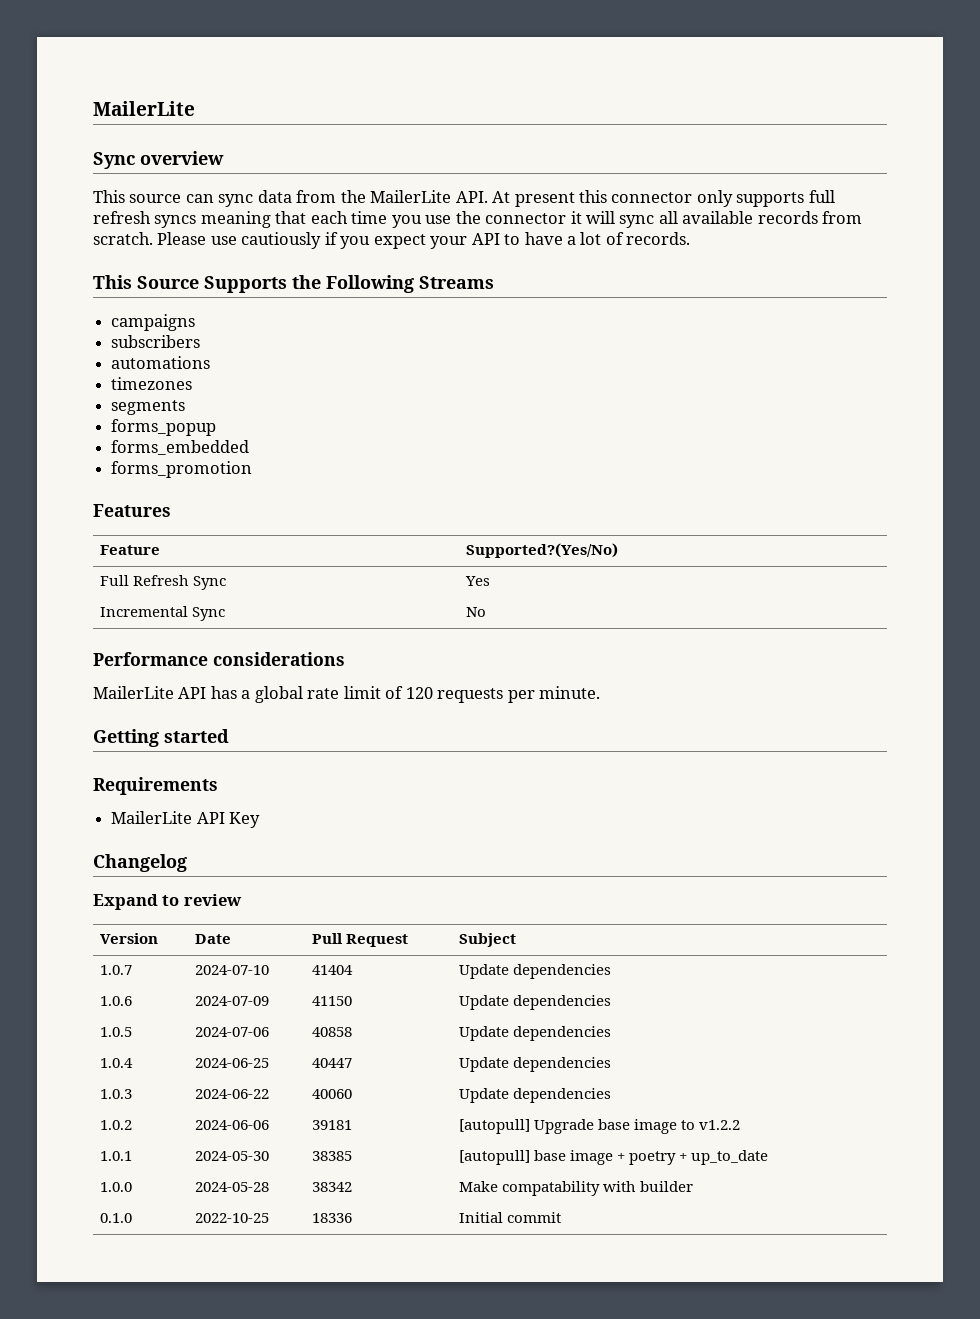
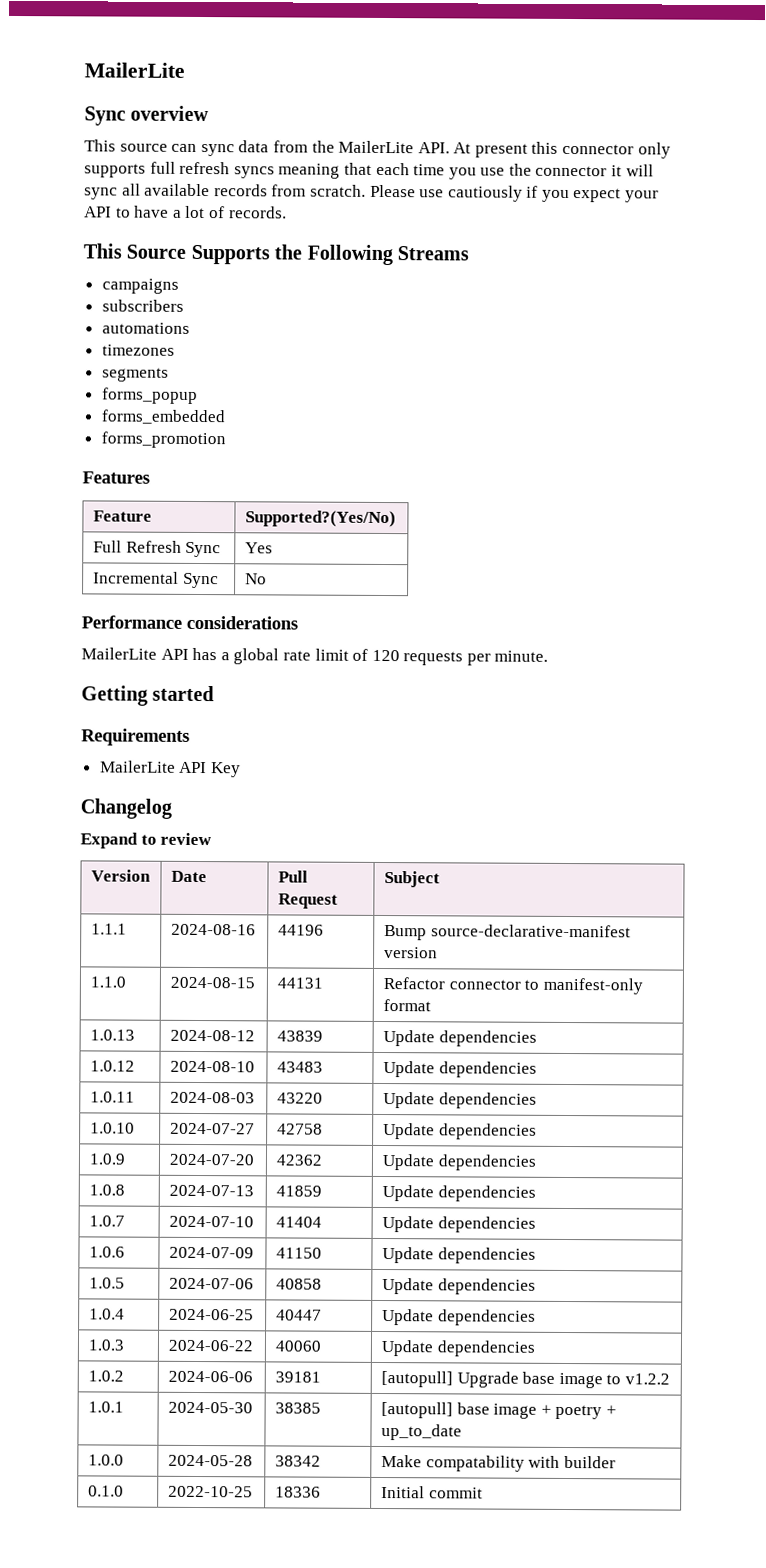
(517, 940) none -> [90,923,127,935] [170,923,256,936] [277,924,324,936] [383,924,631,941] [383,947,438,959] [89,976,126,988] [169,976,255,989] [276,977,323,989] [382,977,643,995] [382,999,431,1012] [89,1029,135,1041] [169,1029,255,1042] [276,1030,323,1042] [382,1030,537,1047] [89,1060,135,1072] [169,1060,255,1073] [276,1061,323,1073] [382,1061,537,1078] [89,1091,135,1103] [169,1091,255,1104] [276,1092,323,1104] [382,1092,537,1109] [89,1122,135,1134] [169,1122,255,1135] [276,1123,323,1135] [382,1123,537,1140] [88,1153,125,1165] [168,1153,254,1166] [275,1154,322,1166] [381,1153,536,1171] [88,1184,125,1196] [168,1184,254,1197] [275,1185,322,1197] [381,1184,536,1202] // 1.1.1 | 2024-08-16 | 44196 | Bump source-declarative-manifest version // 1.1.0 | 2024-08-15 | 44131 | Refactor connector to manifest-only format // 1.0.13 | 2024-08-12 | 43839 | Update dependencies // 1.0.12 | 2024-08-10 | 43483 | Update dependencies // 1.0.11 | 2024-08-03 | 43220 | Update dependencies // 1.0.10 | 2024-07-27 | 42758 | Update dependencies // 1.0.9 | 2024-07-20 | 42362 | Update dependencies // 1.0.8 | 2024-07-13 | 41859 | Update dependencies

